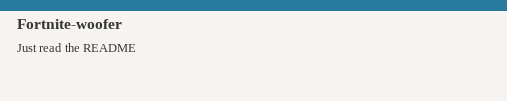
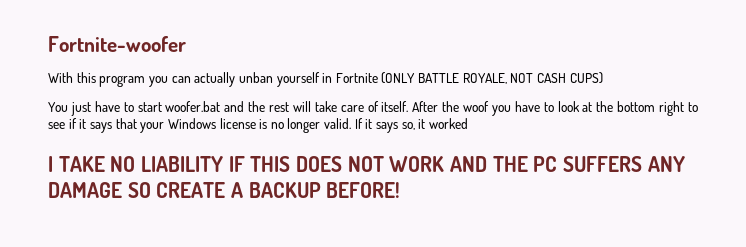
[17,43,137,52] Just read the README -> [48,72,603,87] [48,101,699,116] [48,118,468,133] [48,156,685,172] [48,182,401,198] With this program you can actually unban yourself in Fortnite (ONLY BATTLE ROYALE, NOT CASH CUPS) // You just have to start woofer.bat and the rest will take care of itself. After the woof you have to look at the bottom right to see if it says that your Windows license is no longer valid. If it says so, it worked // I TAKE NO LIABILITY IF THIS DOES NOT WORK AND THE PC SUFFERS ANY DAMAGE SO CREATE A BACKUP BEFORE!

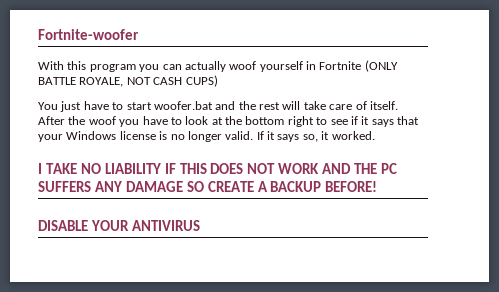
[238,72,273,83] unban -> [229,61,257,70] woof
[428,118,468,129] worked -> [331,131,375,140] worked.
(401, 190) none -> [38,220,200,231] // DISABLE YOUR ANTIVIRUS

